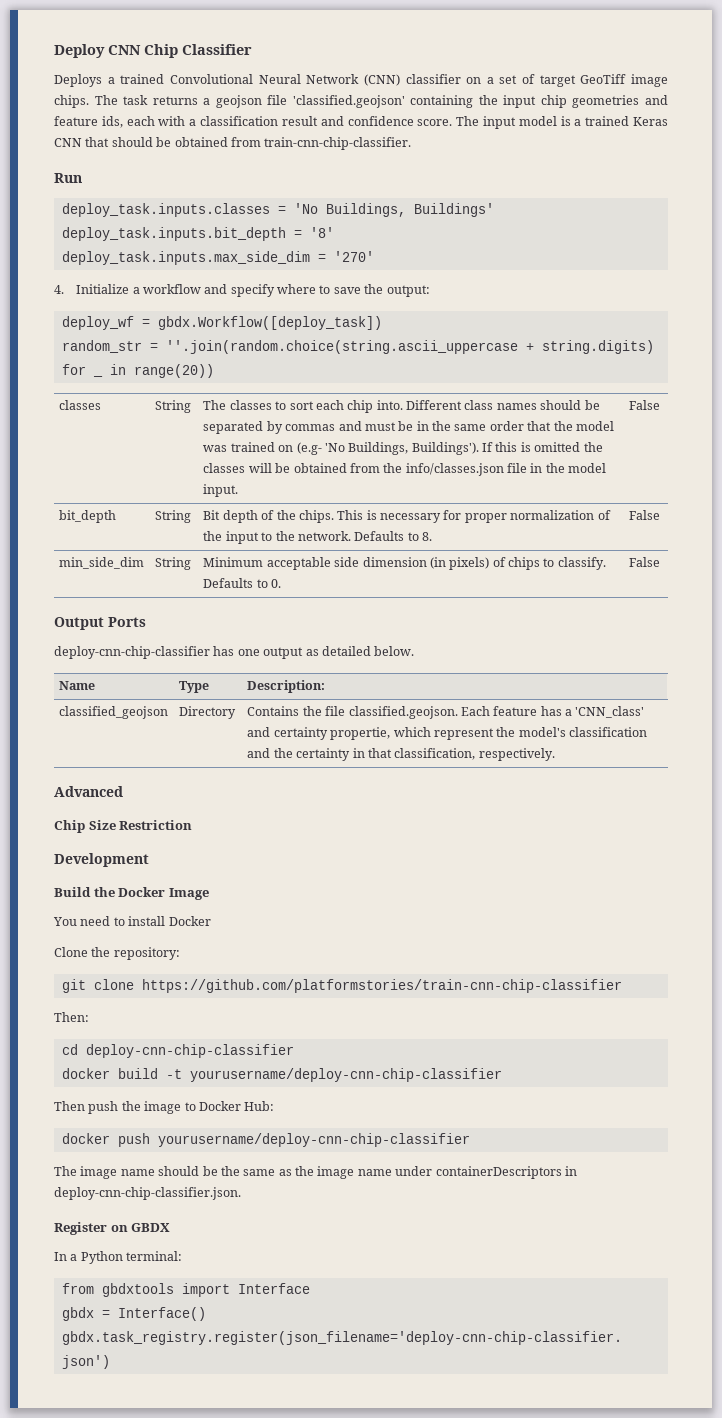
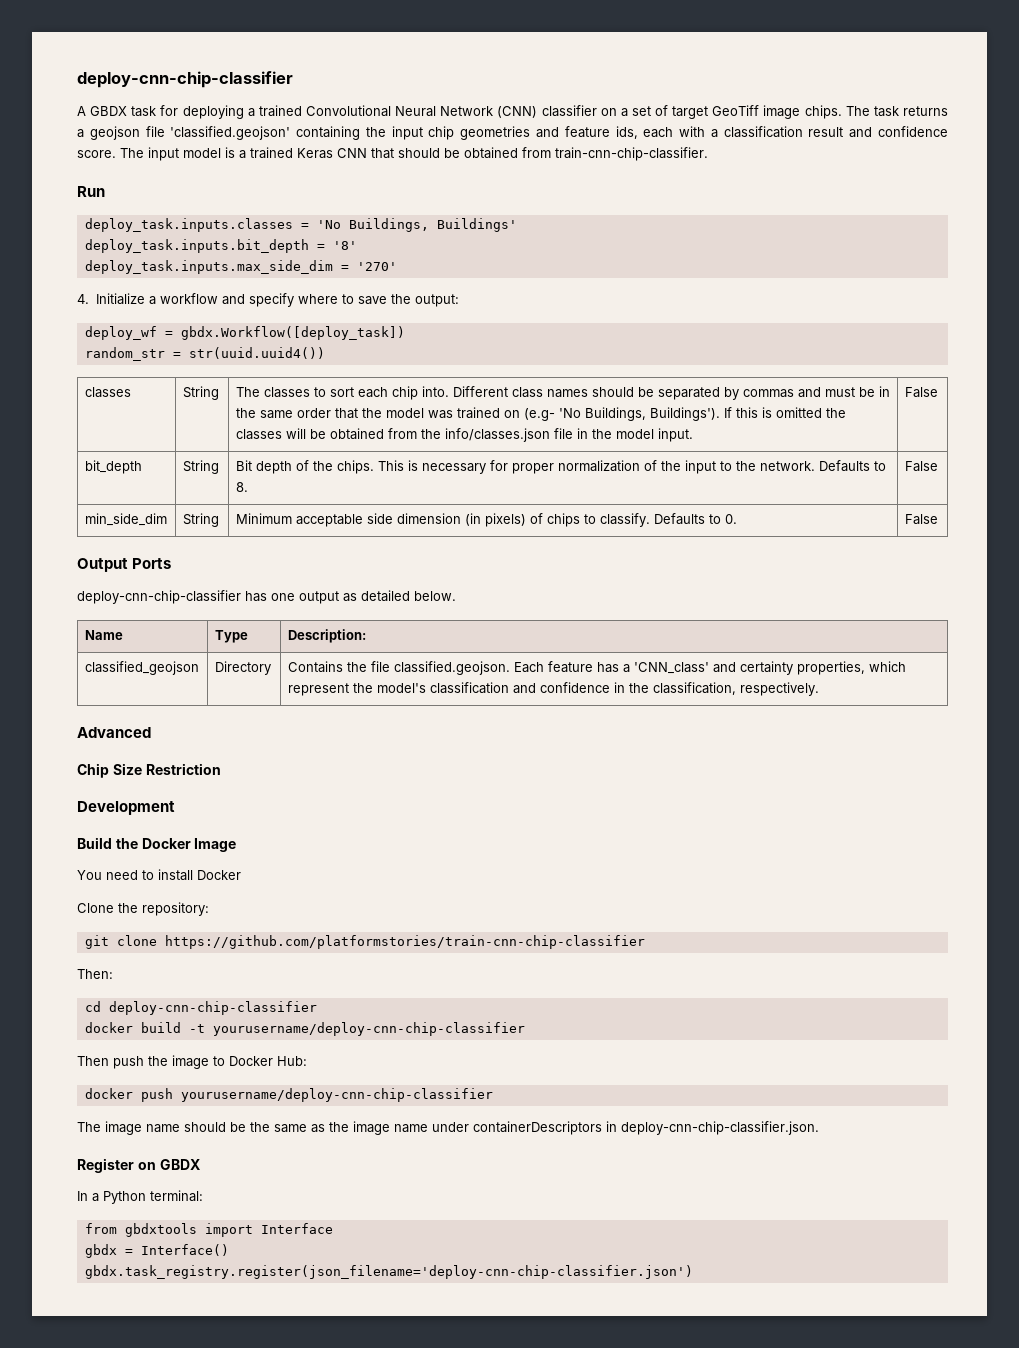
[54,44,252,58] [54,74,102,87] Deploy CNN Chip Classifier // Deploys -> [77,71,293,88] [77,105,244,119] deploy-cnn-chip-classifier // A GBDX task for deploying
[165,340,654,354] [61,364,86,375] [92,375,103,377] [109,364,214,378] ''.join(random.choice(string.ascii_uppercase + string.digits) for _ in range(20)) -> [188,347,325,359] str(uuid.uuid4())
[330,727,391,740] propertie, -> [796,661,865,675] properties,
[273,748,392,761] the certainty in that -> [539,682,649,693] confidence in the

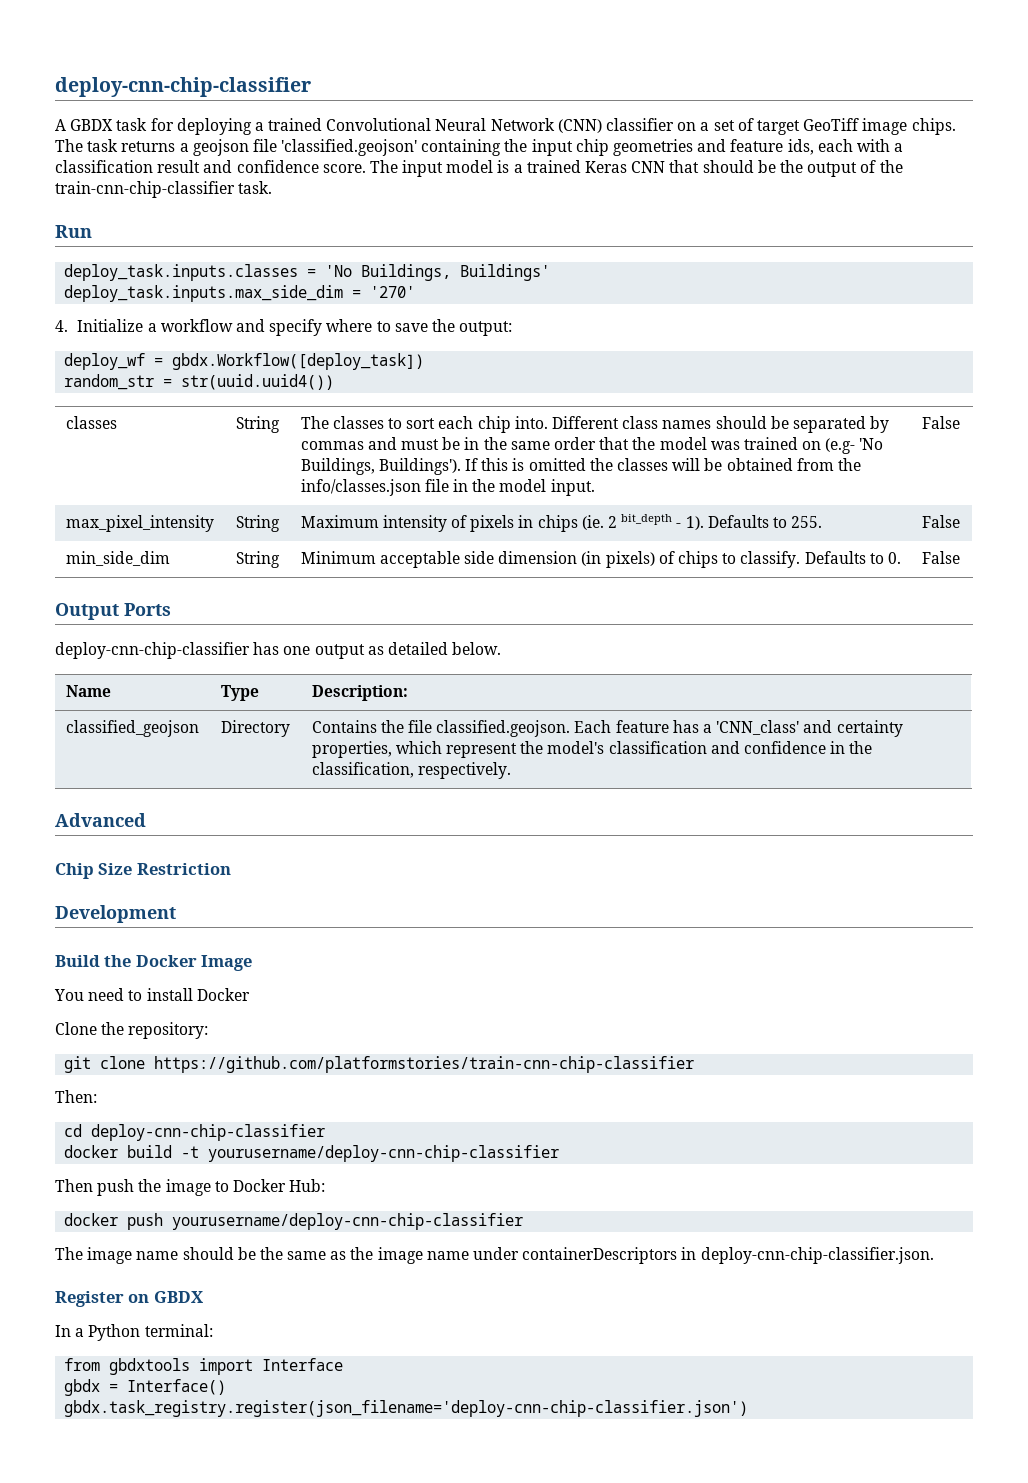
[464,147,708,161] obtained from train-cnn-chip-classifier. -> [779,160,903,177] [55,181,273,198] the output of the train-cnn-chip-classifier task.
[84,239,357,253] // deploy_task.inputs.bit_depth = '8' -> (551, 272) none
[84,460,142,474] [182,460,219,474] [235,460,886,474] [235,482,248,492] bit_depth | String | Bit depth of the chips. This is necessary for proper normalization of the input to the network. Defaults to 8. -> [65,515,214,532] [235,515,280,532] [300,514,823,532] max_pixel_intensity | String | Maximum intensity of pixels in chips (ie. 2 bit_depth - 1). Defaults to 255.

